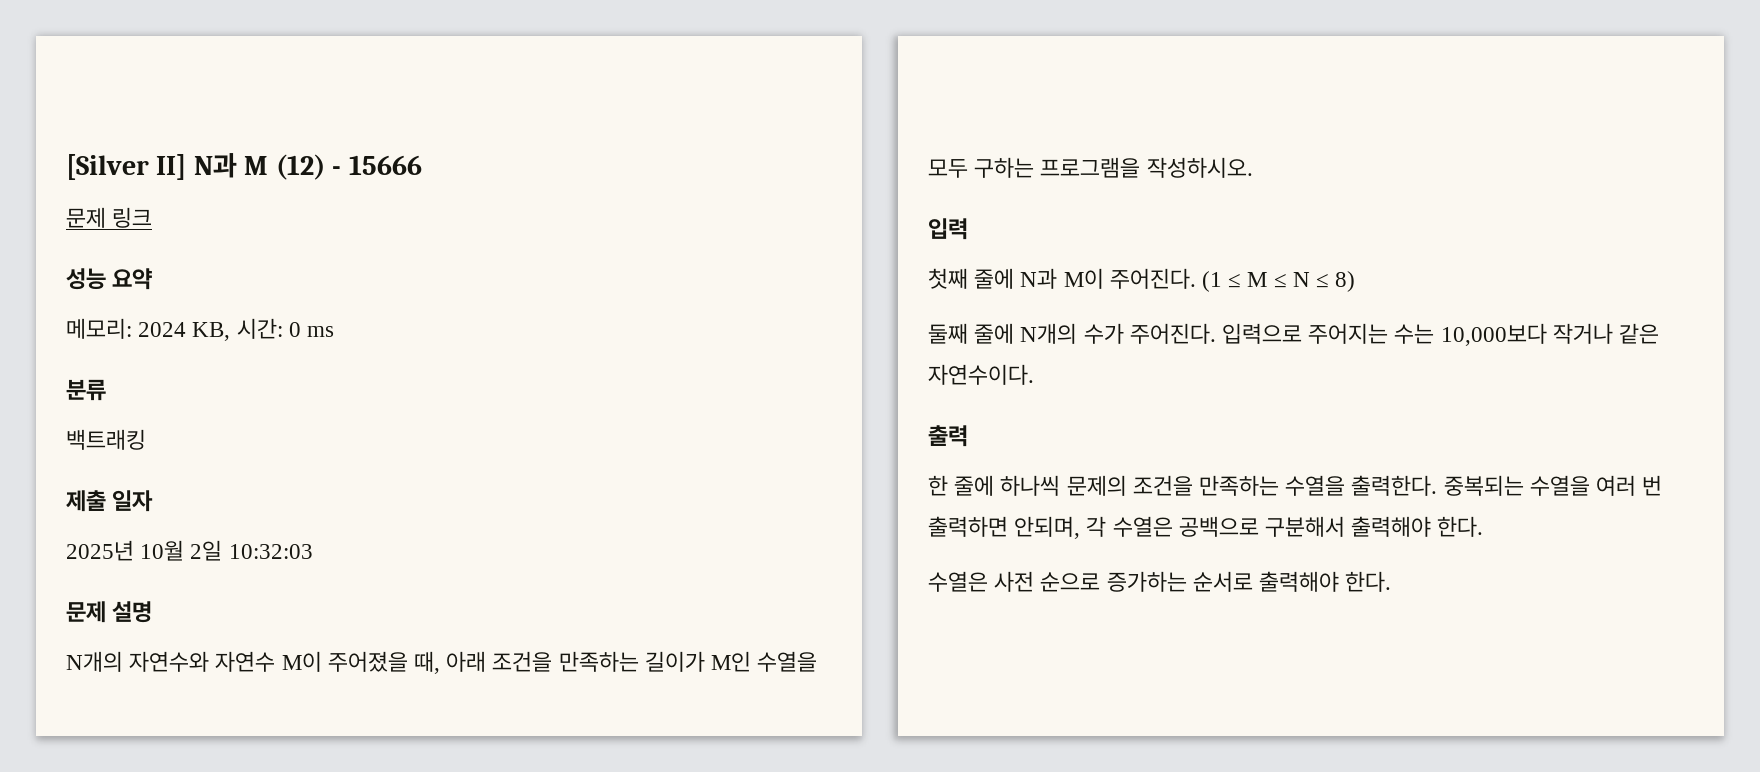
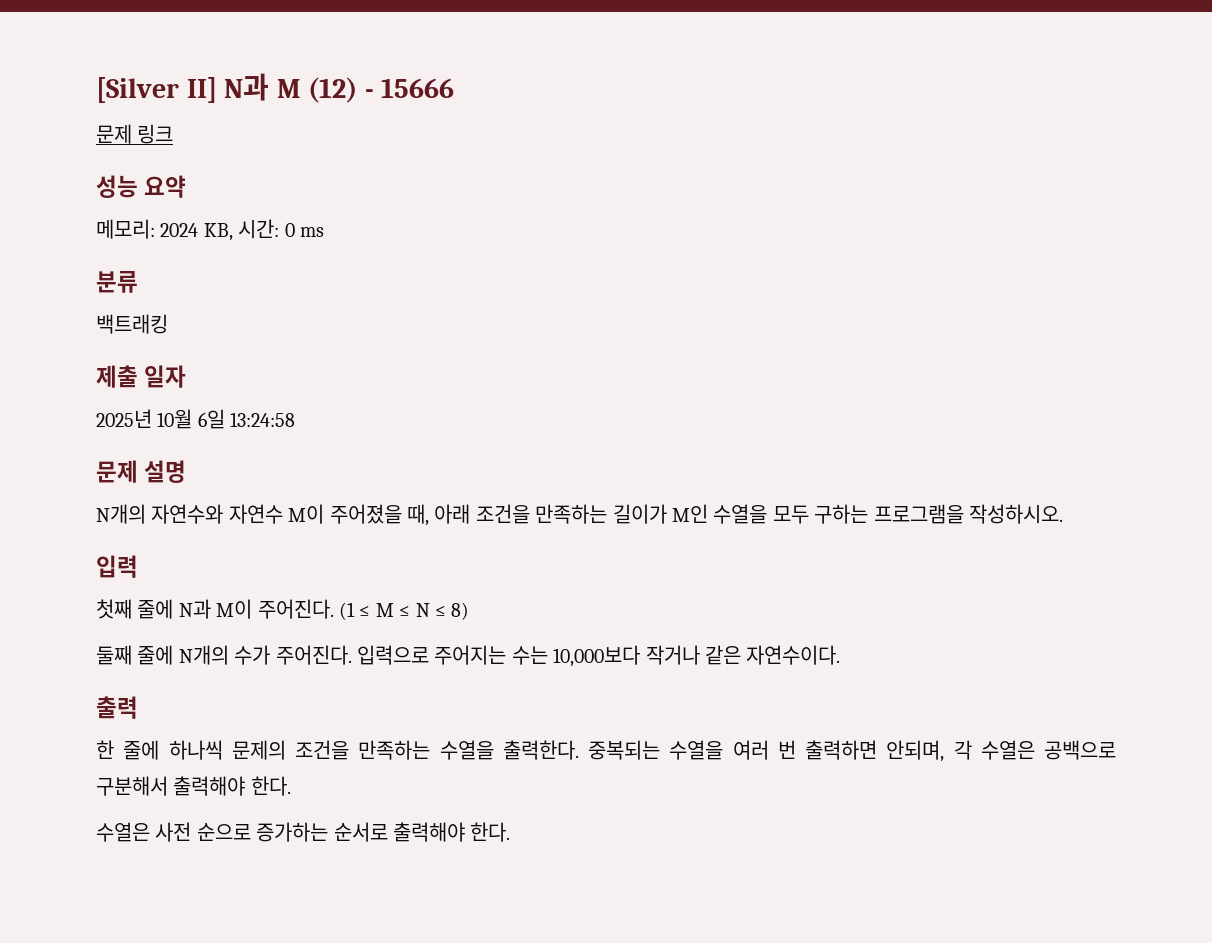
[190,540,313,561] 2일 10:32:03 -> [197,409,296,429] 6일 13:24:58

